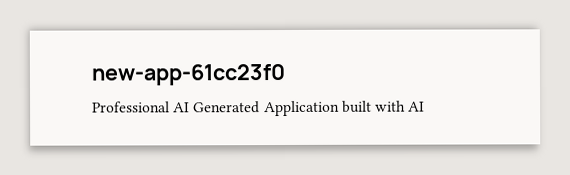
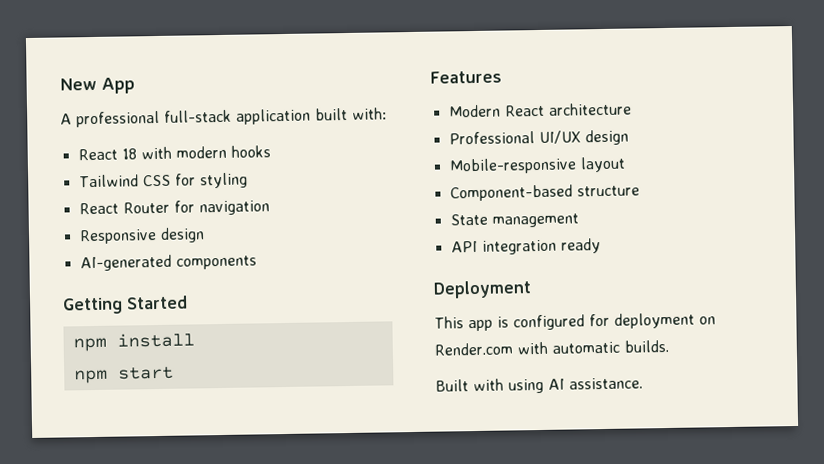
[91,64,285,86] [92,100,426,117] new-app-61cc23f0 // Professional AI Generated Application built with AI -> [59,77,135,94] [60,107,387,128] [77,145,271,161] [78,172,248,189] [78,200,270,216] [78,227,205,245] [79,254,257,272] [63,295,188,315] [72,332,195,352] [73,366,174,384] [430,70,502,84] [448,102,632,118] [448,129,629,146] [448,156,626,175] [449,184,640,202] [449,213,579,228] [450,238,601,255] [433,280,532,299] [434,312,716,332] [434,339,669,356] [435,377,643,394] New App // A professional full-stack application built with: // React 18 with modern hooks // Tailwind CSS for styling // React Router for navigation // Responsive design // AI-generated components // Getting Started // npm install // npm start // Features // Modern React architecture // Professional UI/UX design // Mobile-responsive layout // Component-based structure // State management // API integration ready // Deployment // This app is configured for deployment on Render.com with automatic builds. // Built with using AI assistance.

